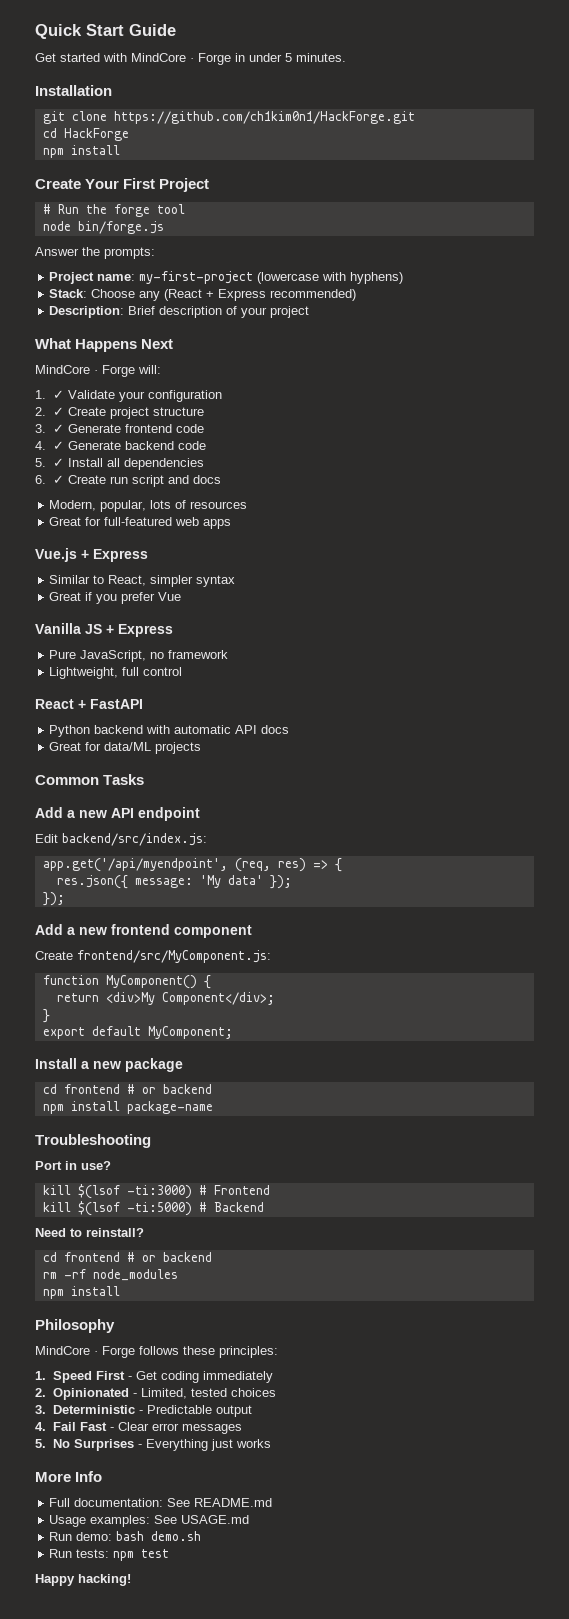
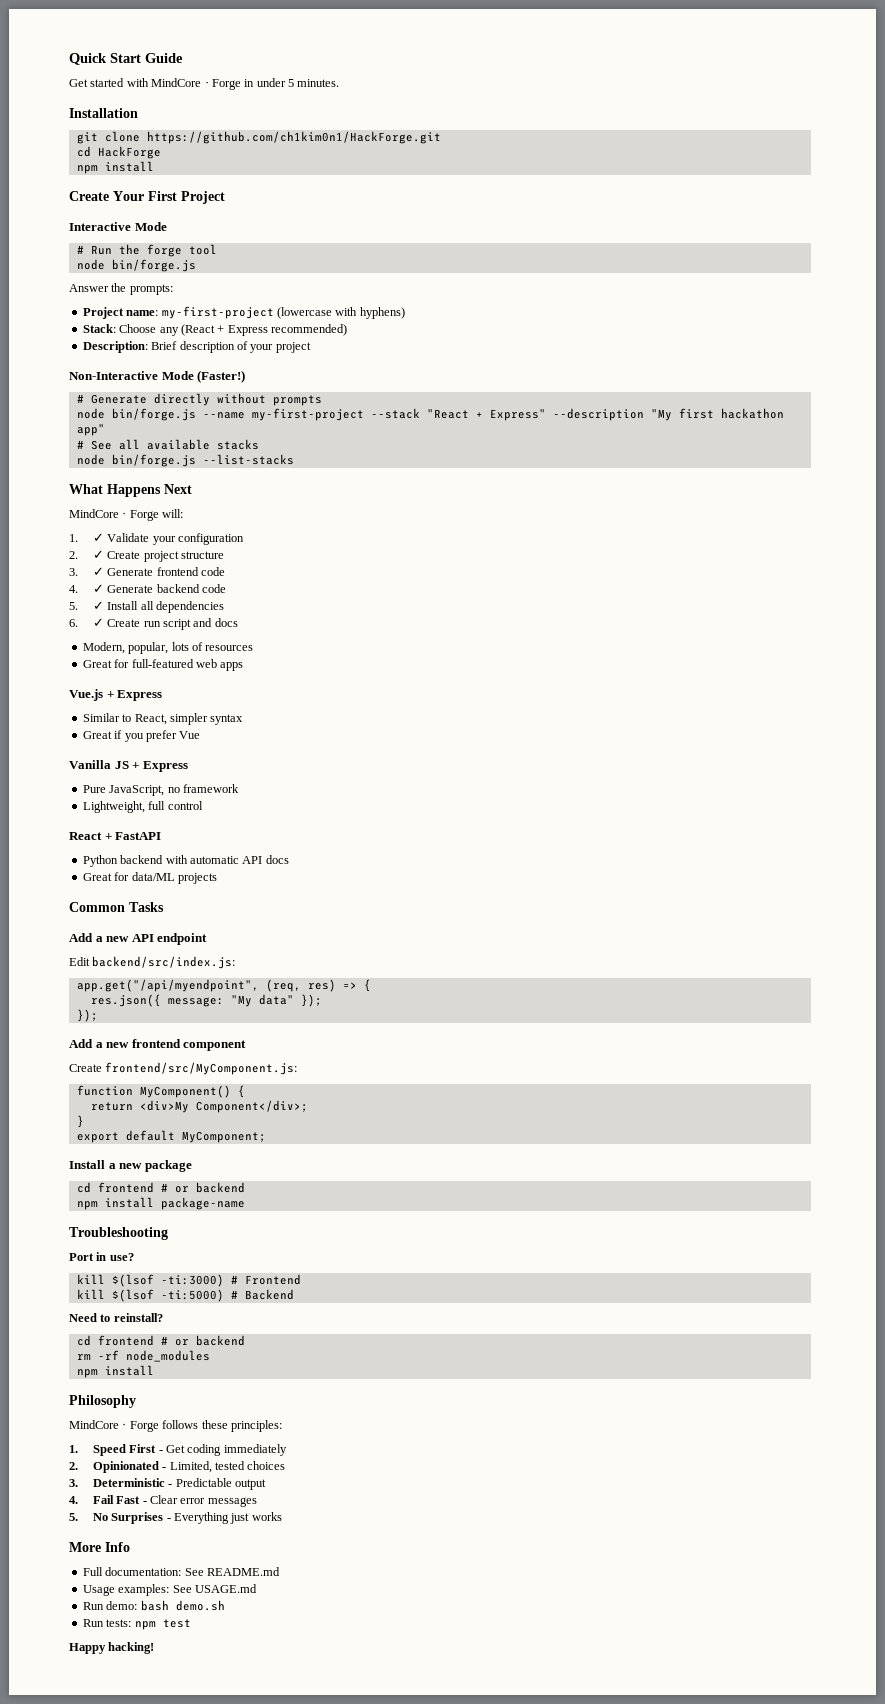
(210, 185) none -> [69,222,167,231] // Interactive Mode
(310, 312) none -> [69,370,246,383] [76,393,322,406] [76,408,784,421] [76,424,105,436] [76,439,259,450] [76,454,294,467] // Non-Interactive Mode (Faster!) // # Generate directly without prompts // node bin/forge.js --name my-first-project --stack "React + Express" --description "My first hackathon app" // # See all available stacks // node bin/forge.js --list-stacks
[42,858,228,872] app.get('/api/myendpoint', -> [76,979,259,992] app.get("/api/myendpoint",
[199,875,263,888] 'My data' -> [230,994,294,1007] "My data"

